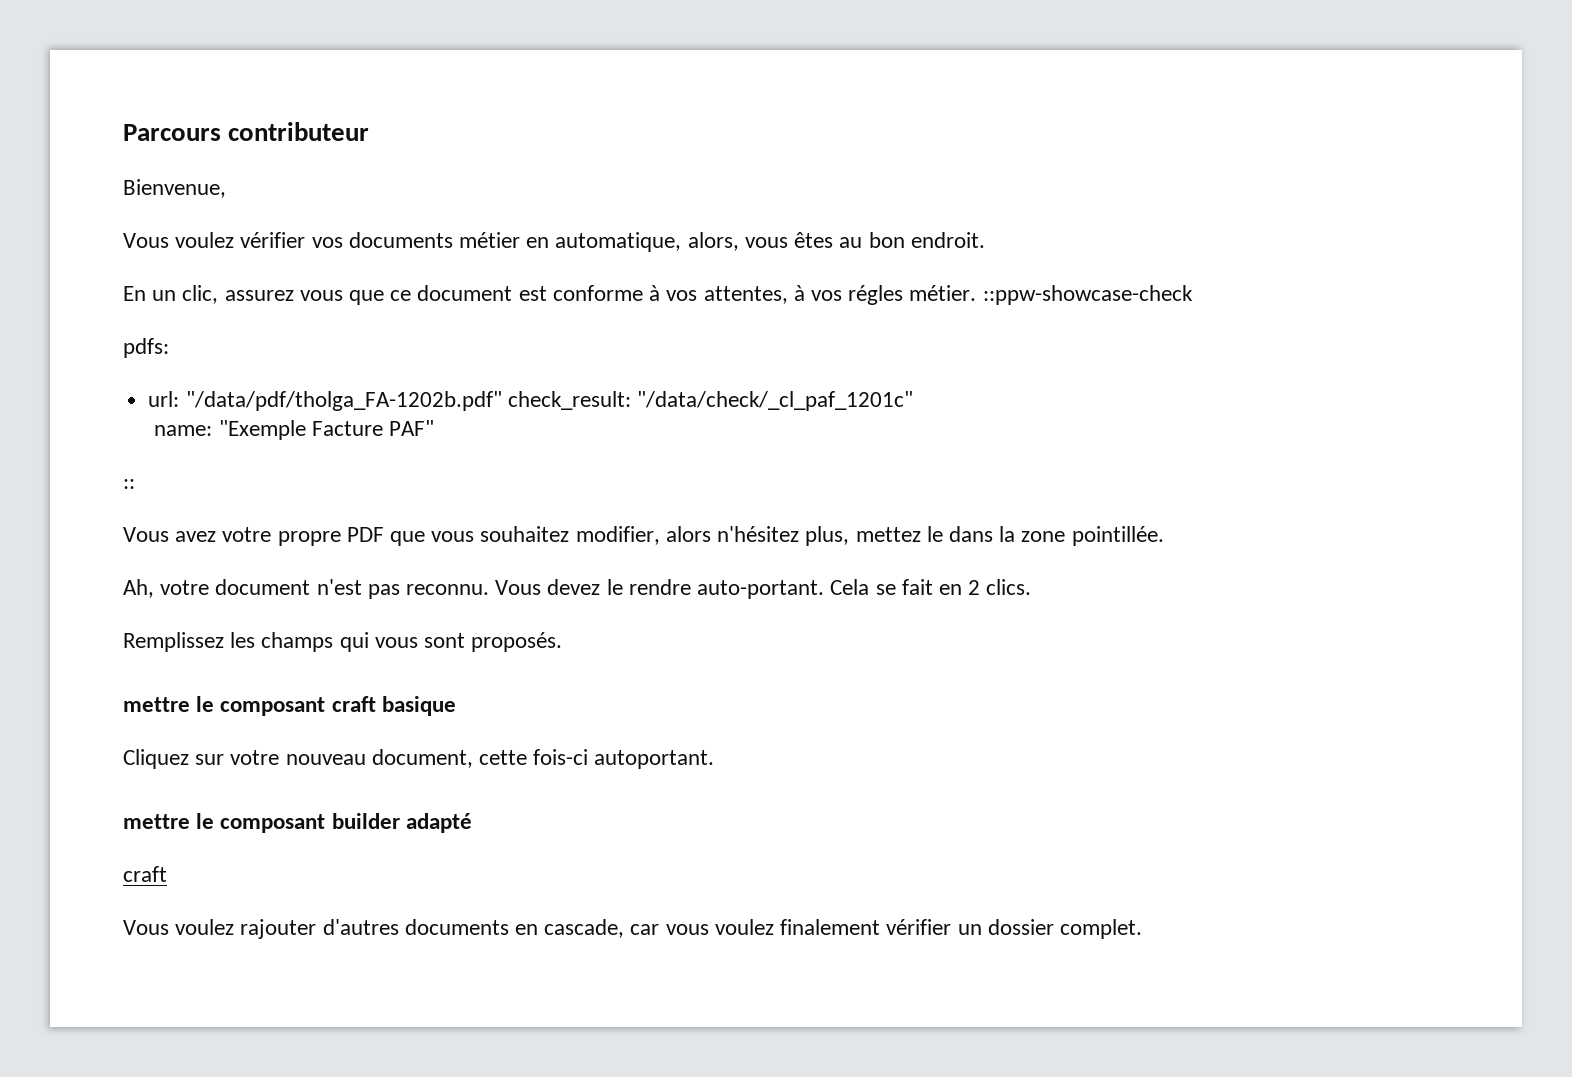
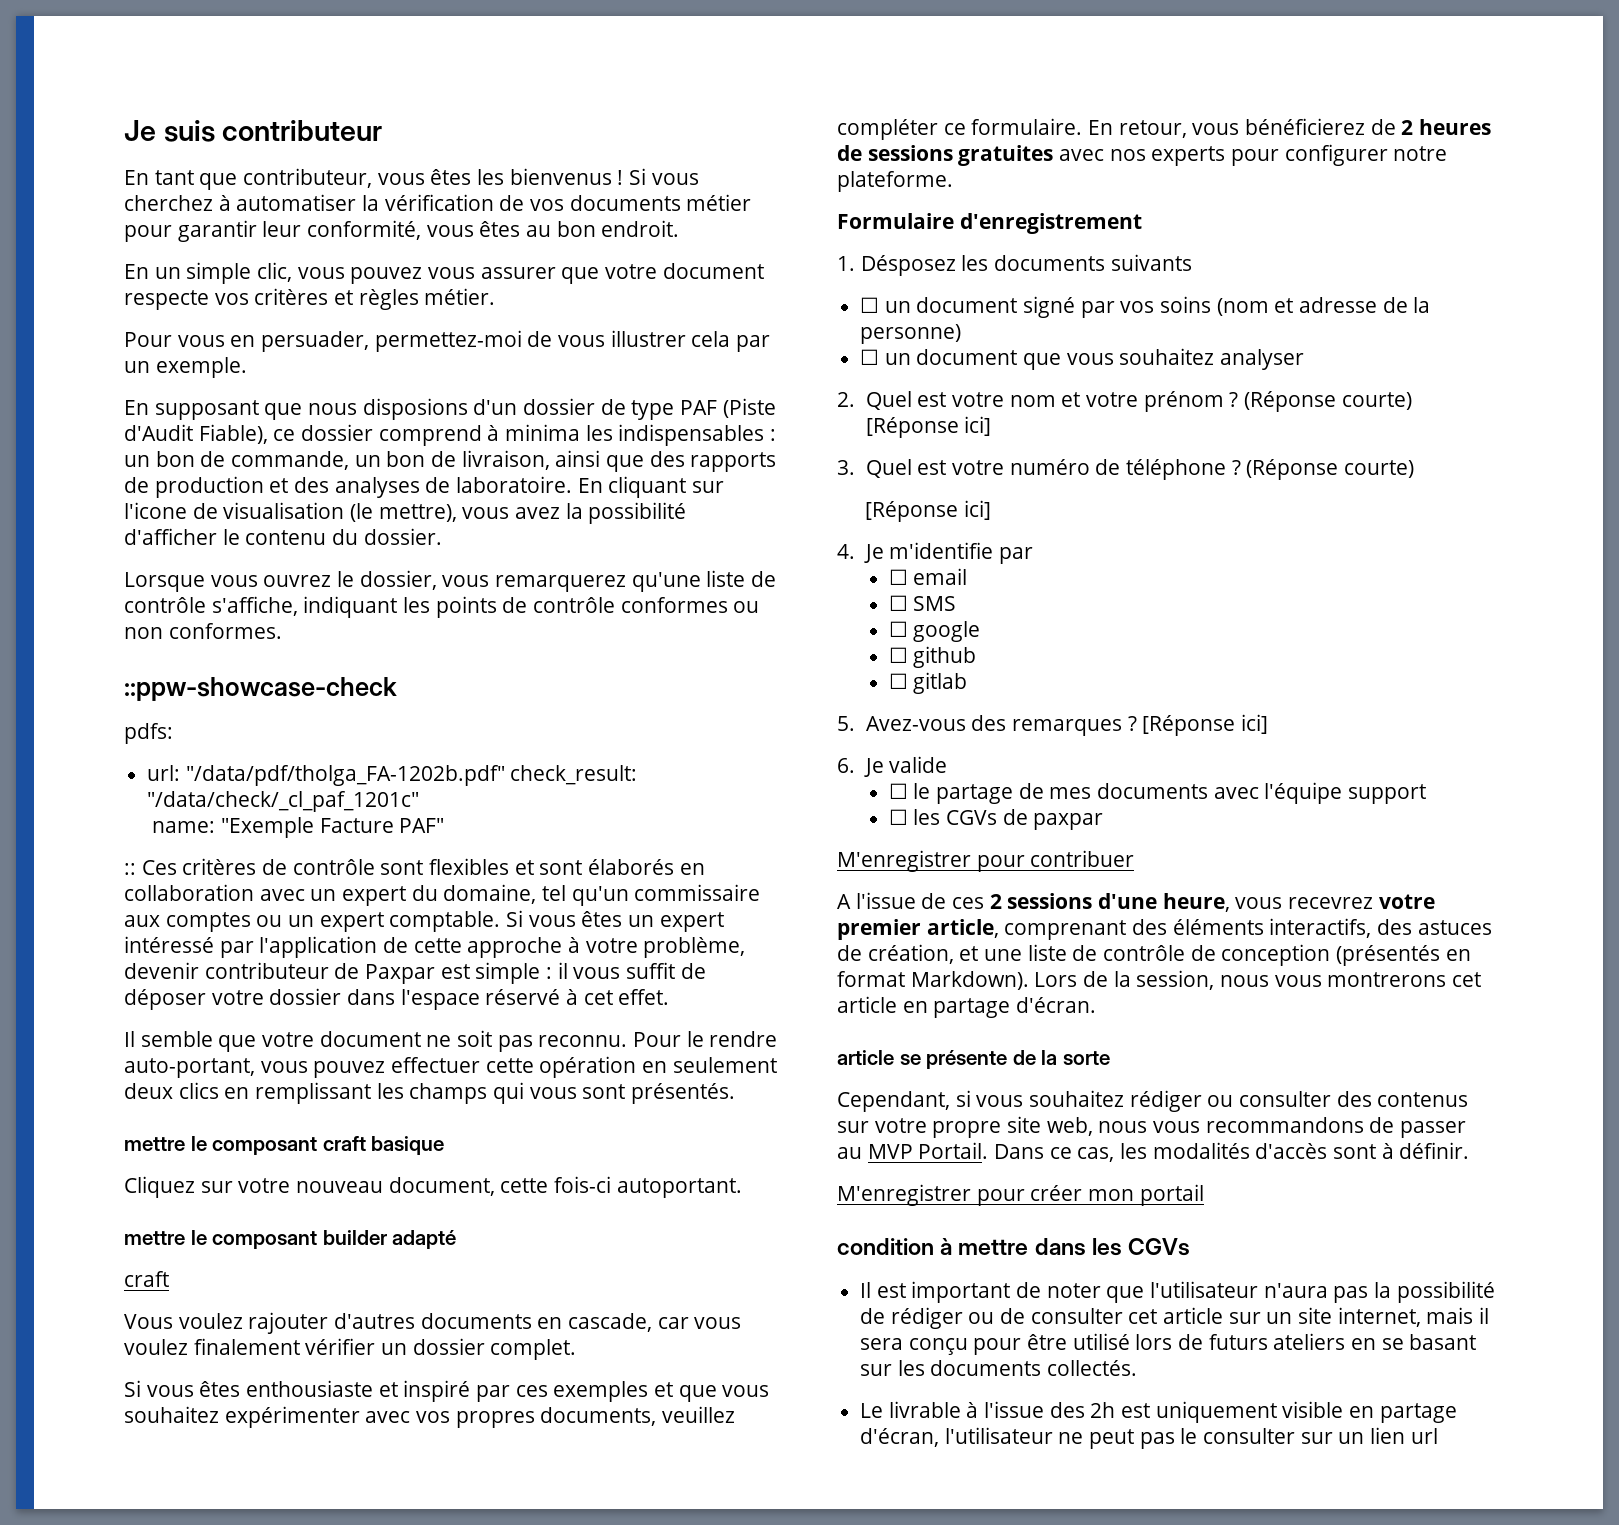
[123,124,221,141] Parcours -> [124,120,215,142] Je suis
[123,179,226,198] [123,232,739,252] Bienvenue, // Vous voulez vérifier vos documents métier en automatique, alors, -> [124,168,699,190] [124,194,752,211] [124,220,422,242] En tant que contributeur, vous êtes les bienvenus ! Si vous cherchez à automatiser la vérification de vos documents métier pour garantir leur conformité,
[182,285,977,305] clic, assurez vous que ce document est conforme à vos attentes, à vos régles métier. -> [186,262,764,284] [124,288,496,310] [124,330,771,352] [124,357,247,378] [124,398,776,420] [124,424,777,446] [124,450,777,472] [124,476,725,498] [124,502,687,524] [124,528,442,545] [124,570,777,592] [124,596,760,618] [124,623,282,639] simple clic, vous pouvez vous assurer que votre document respecte vos critères et règles métier. // Pour vous en persuader, permettez-moi de vous illustrer cela par un exemple. // En supposant que nous disposions d'un dossier de type PAF (Piste d'Audit Fiable), ce dossier comprend à minima les indispensables : un bon de commande, un bon de livraison, ainsi que des rapports de production et des analyses de laboratoire. En cliquant sur l'icone de visualisation (le mettre), vous avez la possibilité d'afficher le contenu du dossier. // Lorsque vous ouvrez le dossier, vous remarquerez qu'une liste de contrôle s'affiche, indiquant les points de contrôle conformes ou non conformes. //
[123,526,1164,546] [123,579,1032,599] [123,632,224,652] // Vous avez votre propre PDF que vous souhaitez modifier, alors n'hésitez plus, mettez le dans la zone pointillée. // Ah, votre document n'est pas reconnu. Vous devez le rendre auto-portant. Cela se fait en 2 clics. // Remplissez -> [141,858,705,875] [124,884,761,906] [124,910,724,932] [124,936,746,958] [124,962,706,984] [124,988,670,1010] [124,1030,778,1052] [124,1056,777,1078] [124,1082,372,1104] Ces critères de contrôle sont flexibles et sont élaborés en collaboration avec un expert du domaine, tel qu'un commissaire aux comptes ou un expert comptable. Si vous êtes un expert intéressé par l'application de cette approche à votre problème, devenir contributeur de Paxpar est simple : il vous suffit de déposer votre dossier dans l'espace réservé à cet effet. // Il semble que votre document ne soit pas reconnu. Pour le rendre auto-portant, vous pouvez effectuer cette opération en seulement deux clics en remplissant
[471,632,563,652] proposés. -> [631,1083,736,1104] présentés.
(1142, 929) none -> [124,1380,770,1402] [124,1406,736,1428] [837,118,1492,140] [837,144,1448,166] [837,171,953,192] [837,213,1142,234] [837,254,1192,276] [860,296,1431,318] [860,324,962,344] [860,348,1305,370] [837,391,1412,412] [865,416,992,438] [837,459,1414,480] [865,500,992,522] [837,542,1033,564] [888,568,968,585] [888,595,957,611] [888,621,981,642] [888,646,977,668] [888,672,968,694] [837,714,1268,736] [837,756,948,777] [888,782,1426,804] [888,809,1104,830] [837,850,1135,872] [837,892,1435,912] [837,918,1492,940] [837,944,1471,966] [837,970,1482,990] [837,996,1097,1018] [837,1050,1110,1069] [837,1090,1469,1112] [837,1116,1467,1138] [837,1142,1470,1162] [837,1184,1204,1206] [837,1238,1191,1256] [860,1281,1495,1303] [860,1307,1490,1329] [860,1333,1477,1355] [860,1360,1138,1376] [860,1401,1457,1423] [860,1427,1438,1449] // Si vous êtes enthousiaste et inspiré par ces exemples et que vous souhaitez expérimenter avec vos propres documents, veuillez compléter ce formulaire. En retour, vous bénéficierez de 2 heures de sessions gratuites avec nos experts pour configurer notre plateforme. // Formulaire d'enregistrement // 1. Désposez les documents suivants // ☐ un document signé par vos soins (nom et adresse de la personne) // ☐ un document que vous souhaitez analyser // 2. Quel est votre nom et votre prénom ? (Réponse courte) [Réponse ici] // 3. Quel est votre numéro de téléphone ? (Réponse courte) // [Réponse ici] // 4. Je m'identifie par // ☐ email // ☐ SMS // ☐ google // ☐ github // ☐ gitlab // 5. Avez-vous des remarques ? [Réponse ici] // 6. Je valide // ☐ le partage de mes documents avec l'équipe support // ☐ les CGVs de paxpar // M'enregistrer pour contribuer // A l'issue de ces 2 sessions d'une heure, vous recevrez votre premier article, comprenant des éléments interactifs, des astuces de création, et une liste de contrôle de conception (présentés en format Markdown). Lors de la session, nous vous montrerons cet article en partage d'écran. // article se présente de la sorte // Cependant, si vous souhaitez rédiger ou consulter des contenus sur votre propre site web, nous vous recommandons de passer au MVP Portail. Dans ce cas, les modalités d'accès sont à définir. // M'enregistrer pour créer mon portail // condition à mettre dans les CGVs // Il est important de noter que l'utilisateur n'aura pas la possibilité de rédiger ou de consulter cet article sur un site internet, mais il sera conçu pour être utilisé lors de futurs ateliers en se basant sur les documents collectés. // Le livrable à l'issue des 2h est uniquement visible en partage d'écran, l'utilisateur ne peut pas le consulter sur un lien url

